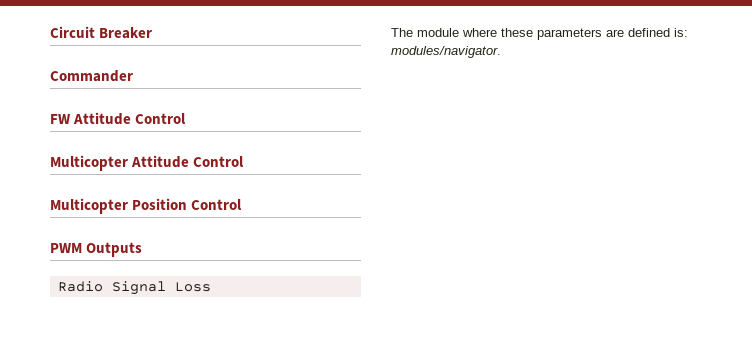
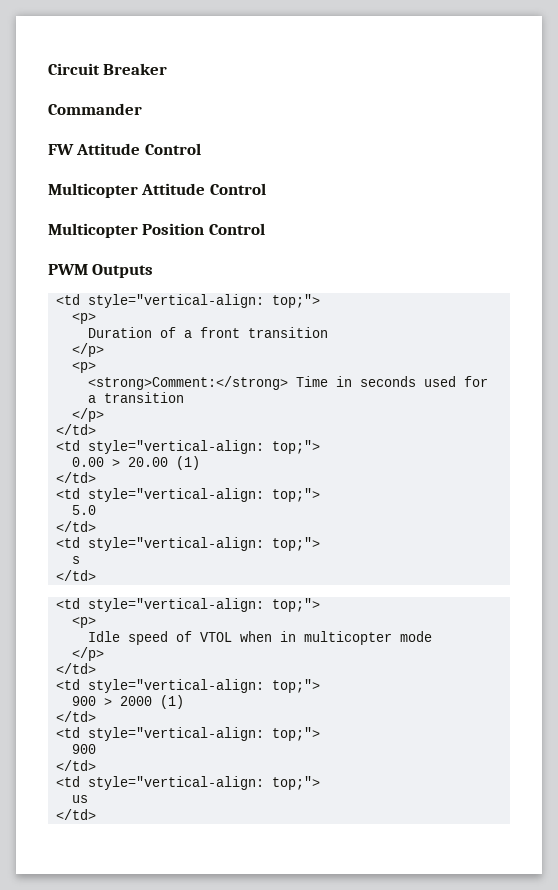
[57,281,211,295] [391,28,688,40] [391,46,501,58] Radio Signal Loss // The module where these parameters are defined is: modules/navigator. -> [55,294,320,308] [71,313,96,324] [87,327,328,338] [71,343,104,357] [71,362,96,373] [87,376,488,390] [87,392,184,403] [71,408,104,422] [55,424,96,435] [55,440,320,454] [71,456,200,470] [55,472,96,483] [55,488,320,502] [71,505,96,515] [55,521,96,532] [55,537,320,551] [71,556,80,564] [55,570,96,581] [55,598,320,612] [71,617,96,628] [87,631,432,645] [71,647,104,661] [55,663,96,674] [55,679,320,693] [71,695,184,709] [55,711,96,722] [55,727,320,741] [71,744,96,754] [55,760,96,771] [55,776,320,790] [71,795,88,803] [55,809,96,820] <td style="vertical-align: top;"> // <p> // Duration of a front transition // </p> // <p> // <strong>Comment:</strong> Time in seconds used for a transition // </p> // </td> // <td style="vertical-align: top;"> // 0.00 > 20.00 (1) // </td> // <td style="vertical-align: top;"> // 5.0 // </td> // <td style="vertical-align: top;"> // s // </td> // <td style="vertical-align: top;"> // <p> // Idle speed of VTOL when in multicopter mode // </p> // </td> // <td style="vertical-align: top;"> // 900 > 2000 (1) // </td> // <td style="vertical-align: top;"> // 900 // </td> // <td style="vertical-align: top;"> // us // </td>

